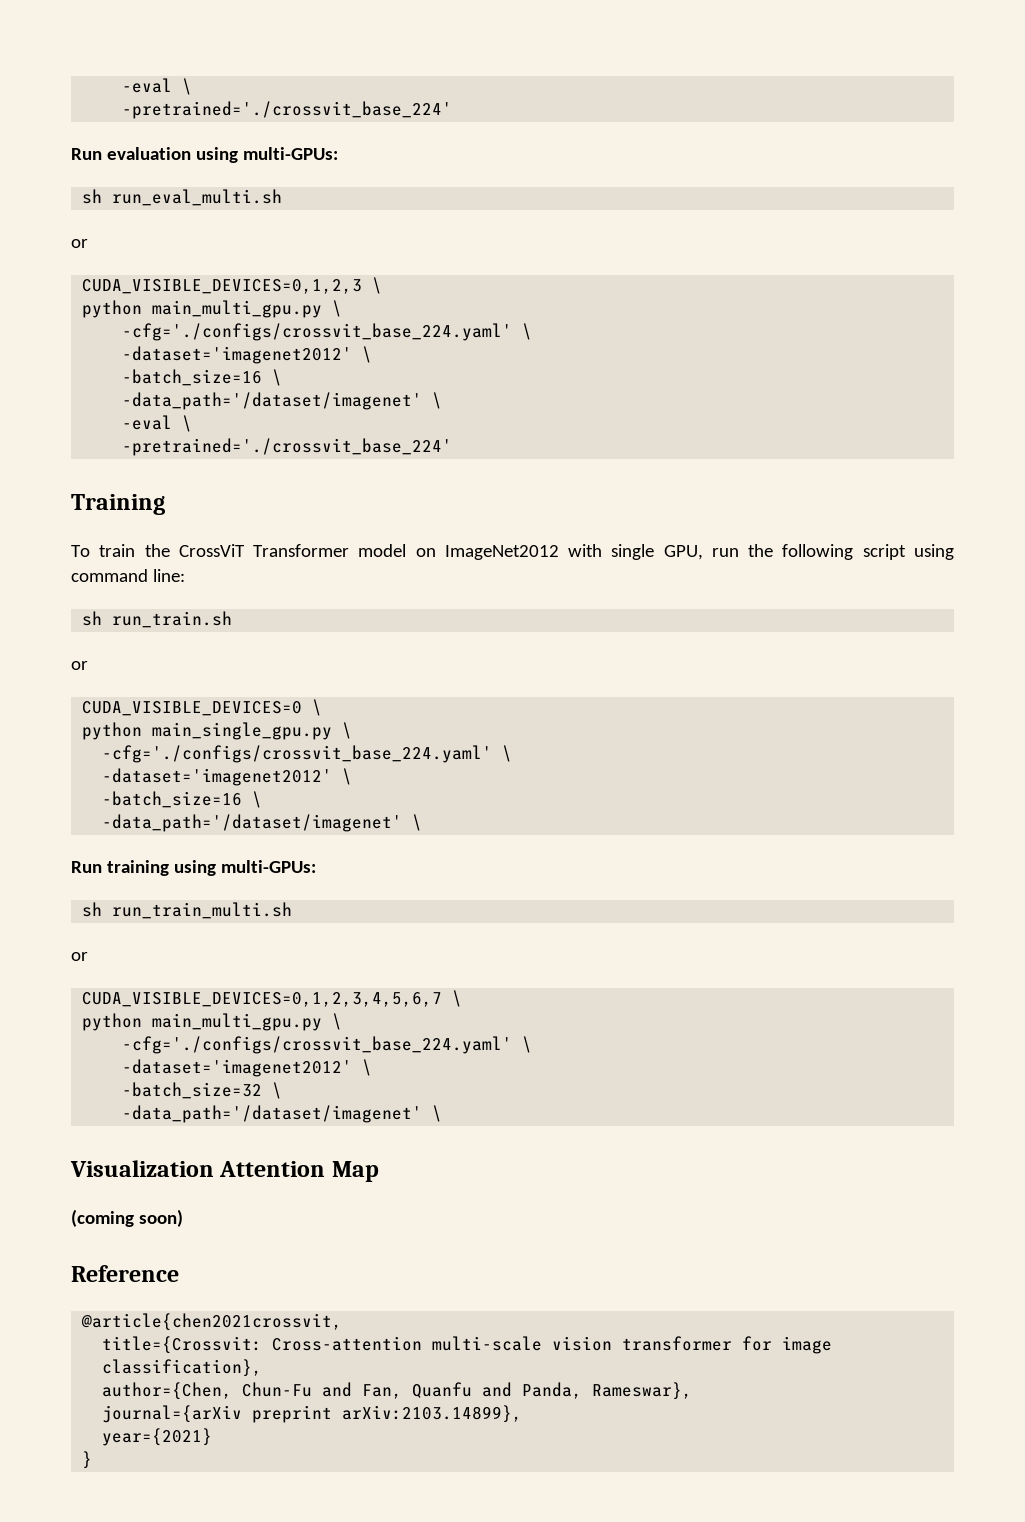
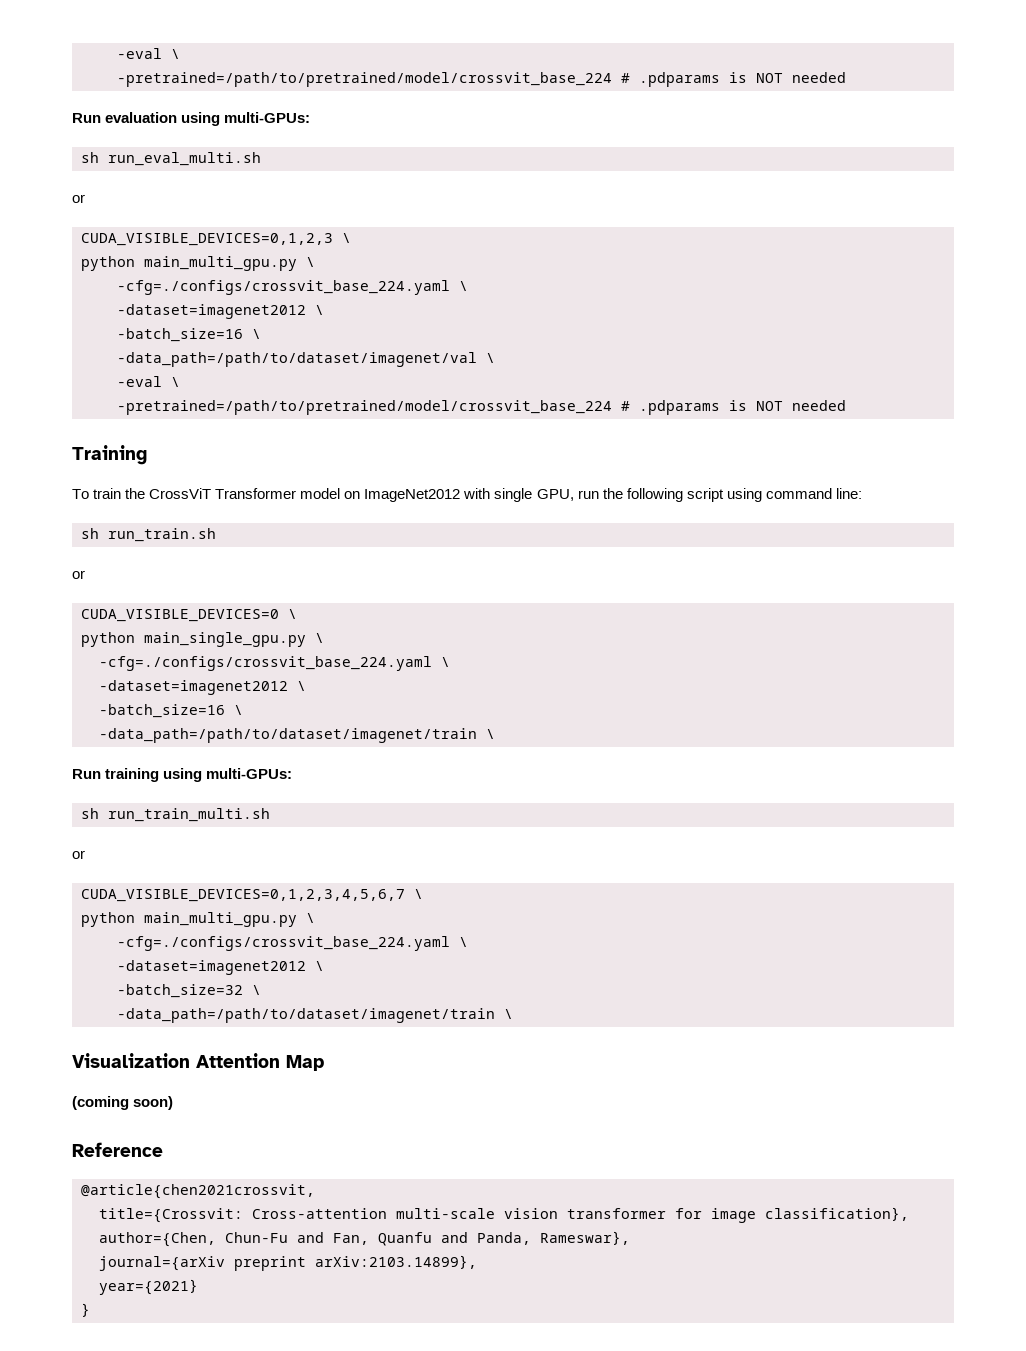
[122,78,193,95] [122,101,453,119] -eval \ // -pretrained='./crossvit_base_224' -> [117,48,180,59] [117,72,846,87] -eval \ // -pretrained=/path/to/pretrained/model/crossvit_base_224 # .pdparams is NOT needed
[122,323,533,341] [122,346,373,364] [122,369,283,386] [122,392,423,410] -cfg='./configs/crossvit_base_224.yaml' \ // -dataset='imagenet2012' \ // -batch_size=16 \ // -data_path='/dataset/imagenet' -> [117,280,468,295] [117,304,324,319] [117,328,261,342] [117,352,477,367] -cfg=./configs/crossvit_base_224.yaml \ // -dataset=imagenet2012 \ // -batch_size=16 \ // -data_path=/path/to/dataset/imagenet/val
[122,438,453,456] -pretrained='./crossvit_base_224' -> [117,400,846,415] -pretrained=/path/to/pretrained/model/crossvit_base_224 # .pdparams is NOT needed
[102,745,513,763] [102,768,353,786] [102,791,263,808] [102,814,403,832] -cfg='./configs/crossvit_base_224.yaml' \ // -dataset='imagenet2012' \ // -batch_size=16 \ // -data_path='/dataset/imagenet' -> [99,656,450,671] [99,680,306,695] [99,704,243,718] [99,728,477,743] -cfg=./configs/crossvit_base_224.yaml \ // -dataset=imagenet2012 \ // -batch_size=16 \ // -data_path=/path/to/dataset/imagenet/train
[122,1036,533,1054] [122,1059,353,1077] -cfg='./configs/crossvit_base_224.yaml' \ // -dataset='imagenet2012' -> [117,936,468,951] [117,960,306,975] -cfg=./configs/crossvit_base_224.yaml \ // -dataset=imagenet2012
[122,1105,423,1123] -data_path='/dataset/imagenet' -> [117,1008,495,1023] -data_path=/path/to/dataset/imagenet/train

